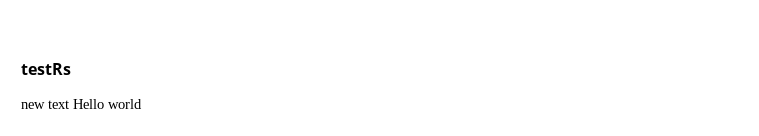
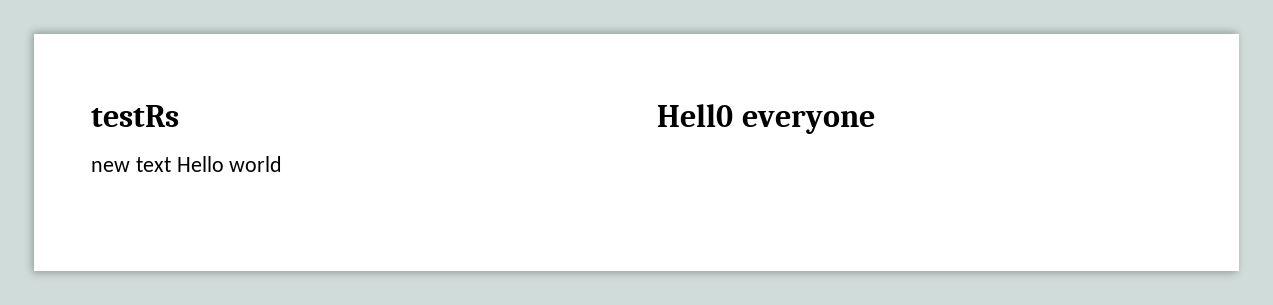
(142, 104) none -> [657,104,875,134] // Hell0 everyone

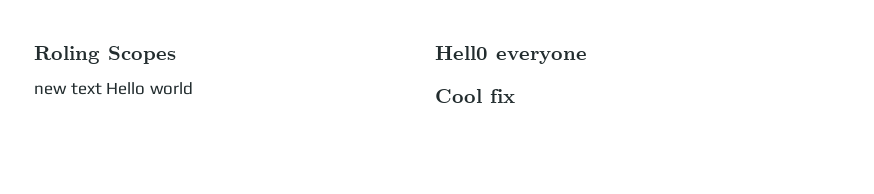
[91,105,179,127] testRs -> [34,46,176,64] Roling Scopes
(875, 122) none -> [435,89,515,103] // Cool fix

